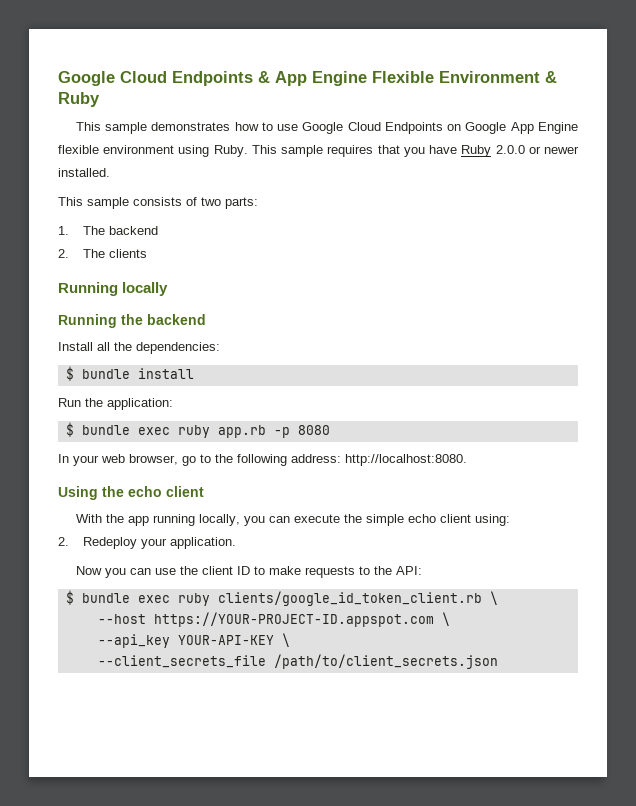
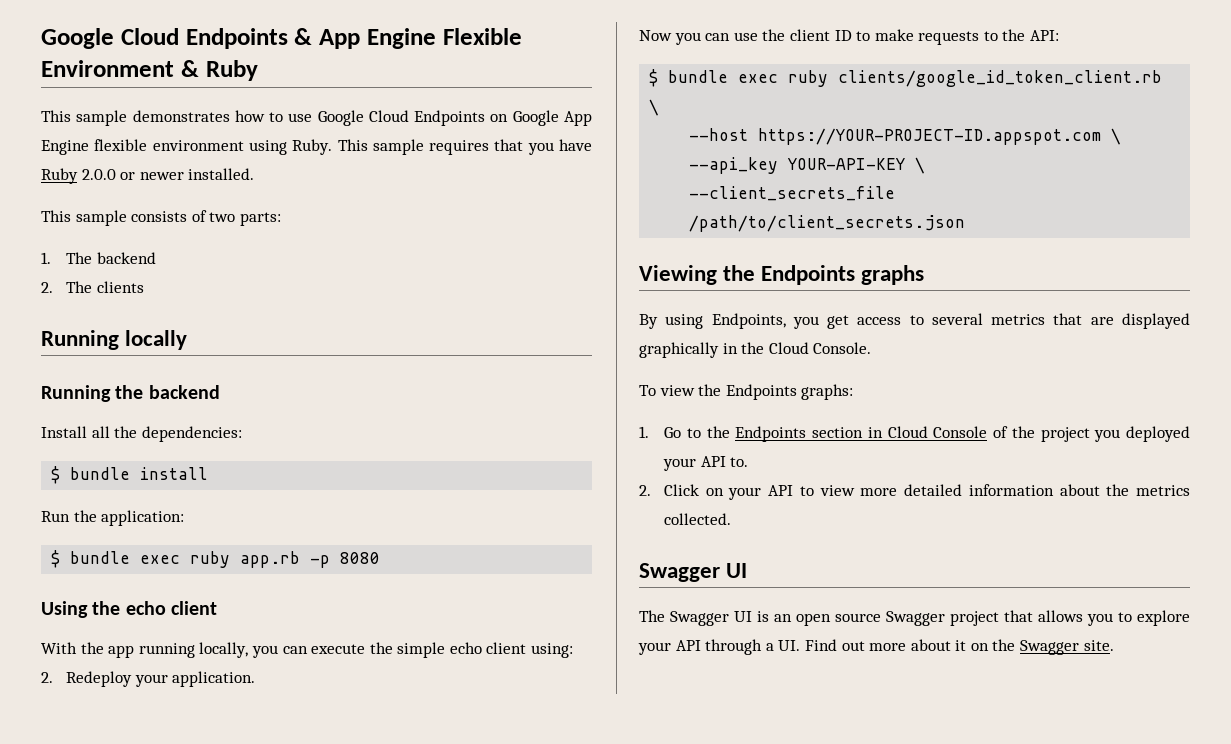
[58,454,467,466] // In your web browser, go to the following address: http://localhost:8080. -> (381, 558) none
(498, 661) none -> [639,265,925,285] [639,313,1190,329] [639,342,872,358] [639,384,854,400] [639,426,1190,442] [663,456,749,471] [639,484,1190,500] [664,513,732,525] [639,563,748,582] [639,610,1190,626] [638,639,1114,655] // Viewing the Endpoints graphs // By using Endpoints, you get access to several metrics that are displayed graphically in the Cloud Console. // To view the Endpoints graphs: // 1. Go to the Endpoints section in Cloud Console of the project you deployed your API to. // 2. Click on your API to view more detailed information about the metrics collected. // Swagger UI // The Swagger UI is an open source Swagger project that allows you to explore your API through a UI. Find out more about it on the Swagger site.

